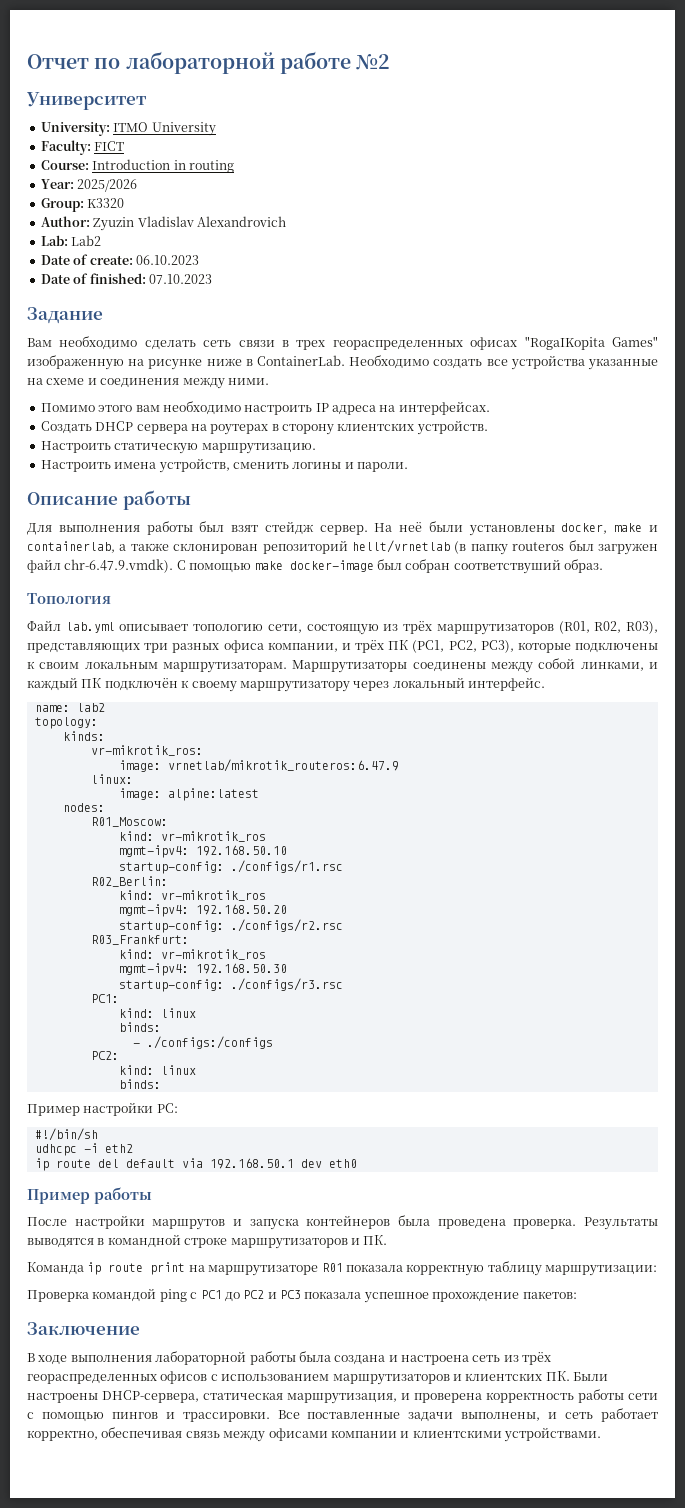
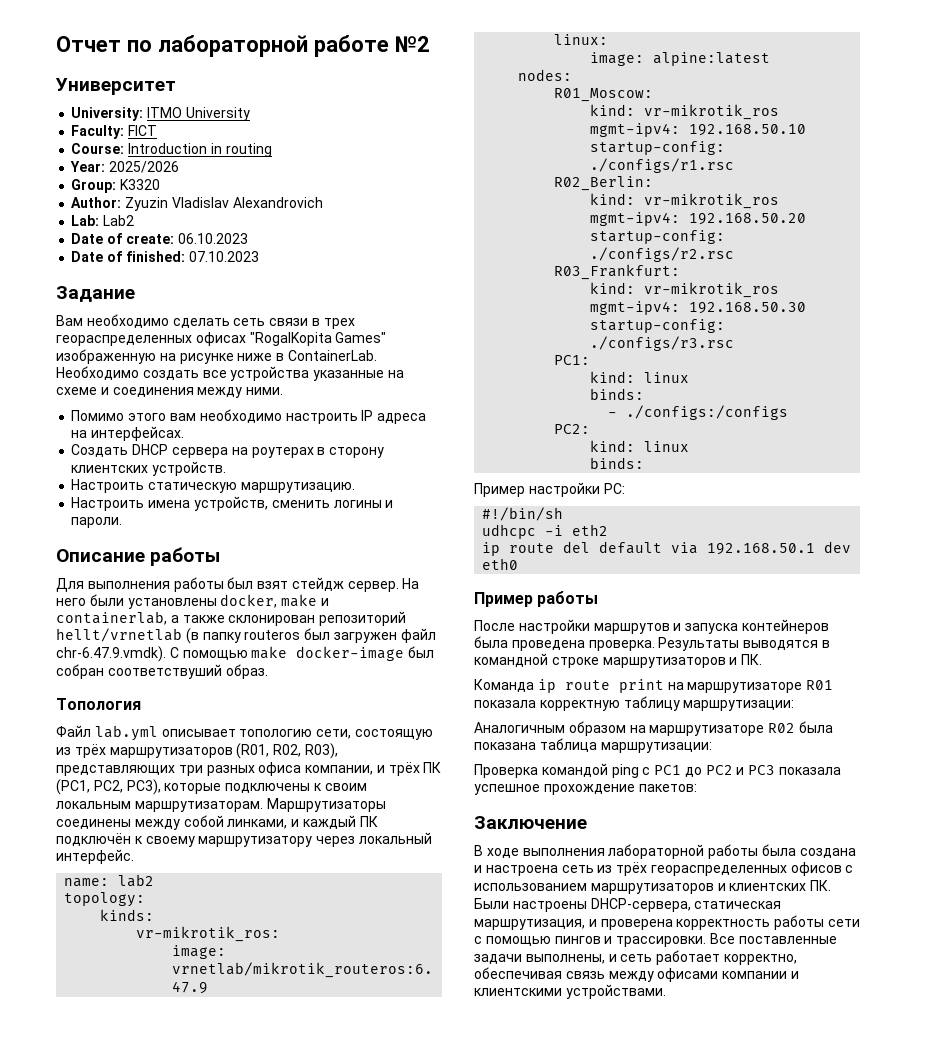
[399,522,423,532] неё -> [56,598,86,606] него
(657, 1270) none -> [474,721,833,736] [474,738,712,753] // Аналогичным образом на маршрутизаторе R02 была показана таблица маршрутизации:

